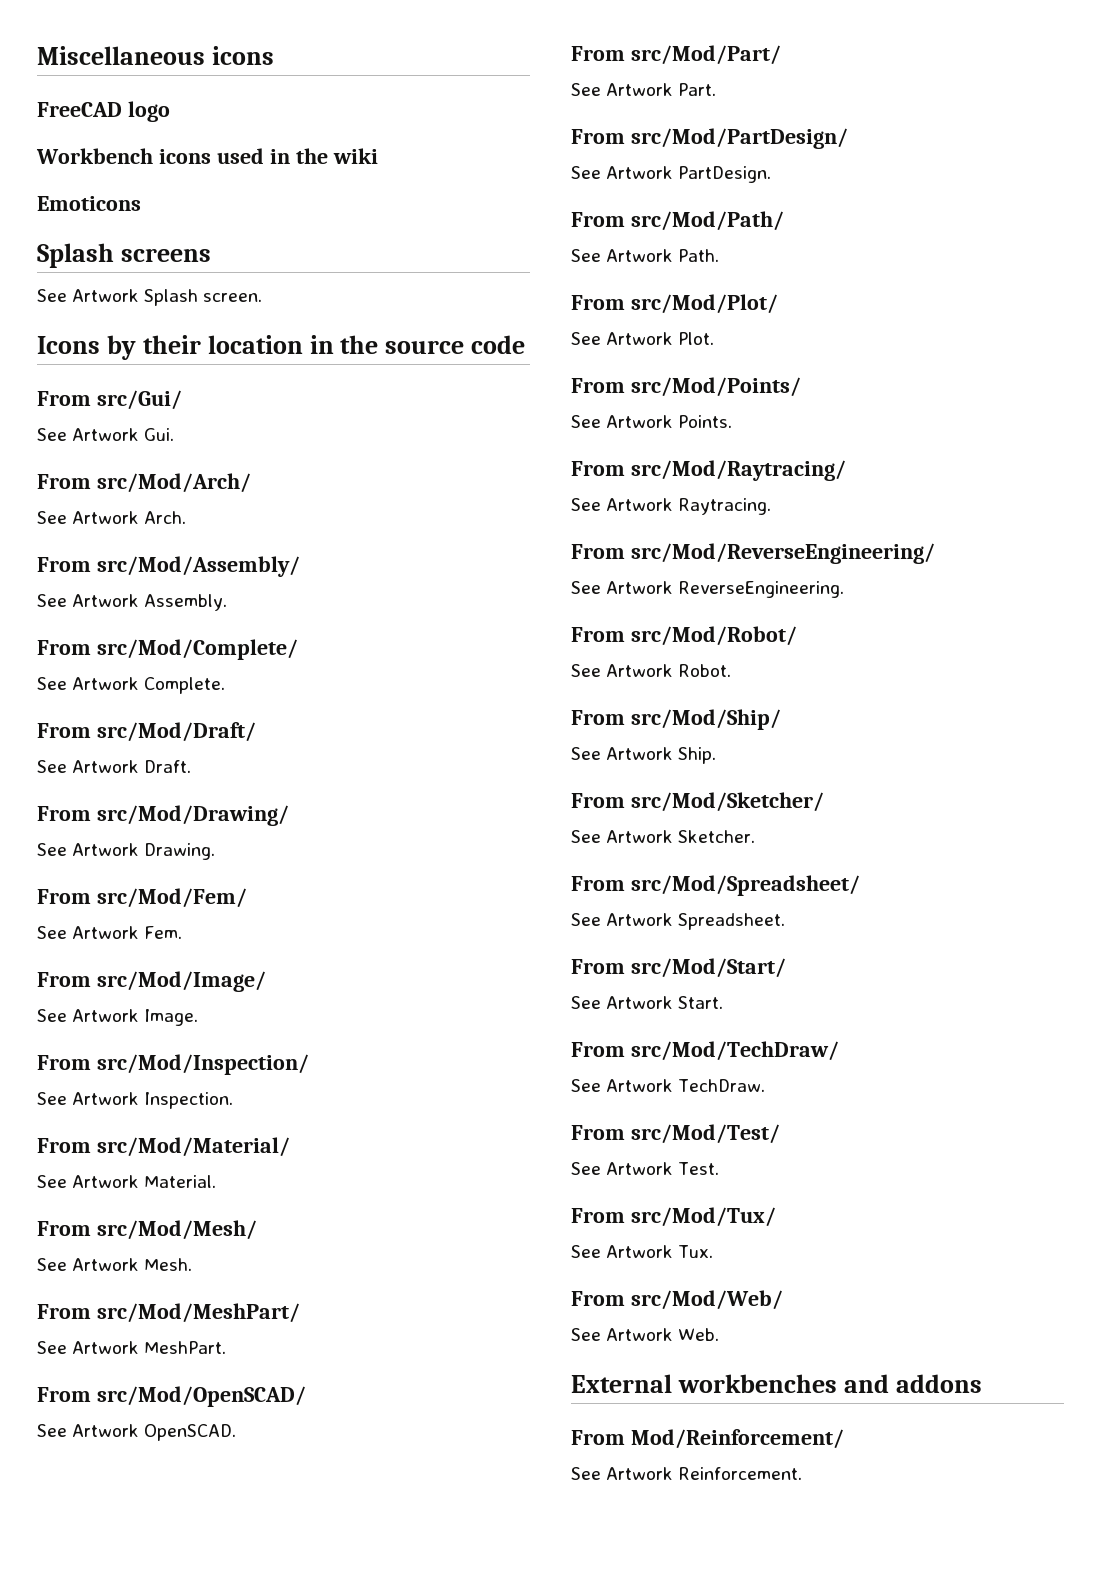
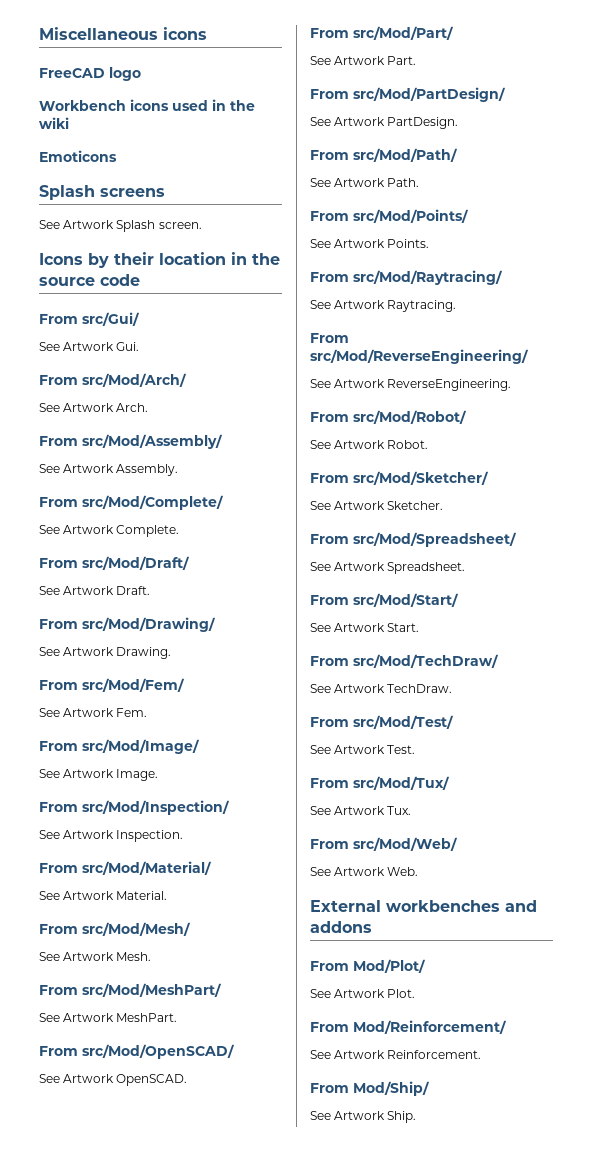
[571,294,778,314] [571,332,715,345] // From src/Mod/Plot/ // See Artwork Plot. -> (420, 182) none
[571,709,781,730] [571,747,717,764] // From src/Mod/Ship/ // See Artwork Ship. -> (429, 444) none
(982, 1383) none -> [310,959,426,973] [310,989,416,998] // From Mod/Plot/ // See Artwork Plot.
(803, 1473) none -> [310,1081,430,1096] [310,1111,417,1123] // From Mod/Ship/ // See Artwork Ship.

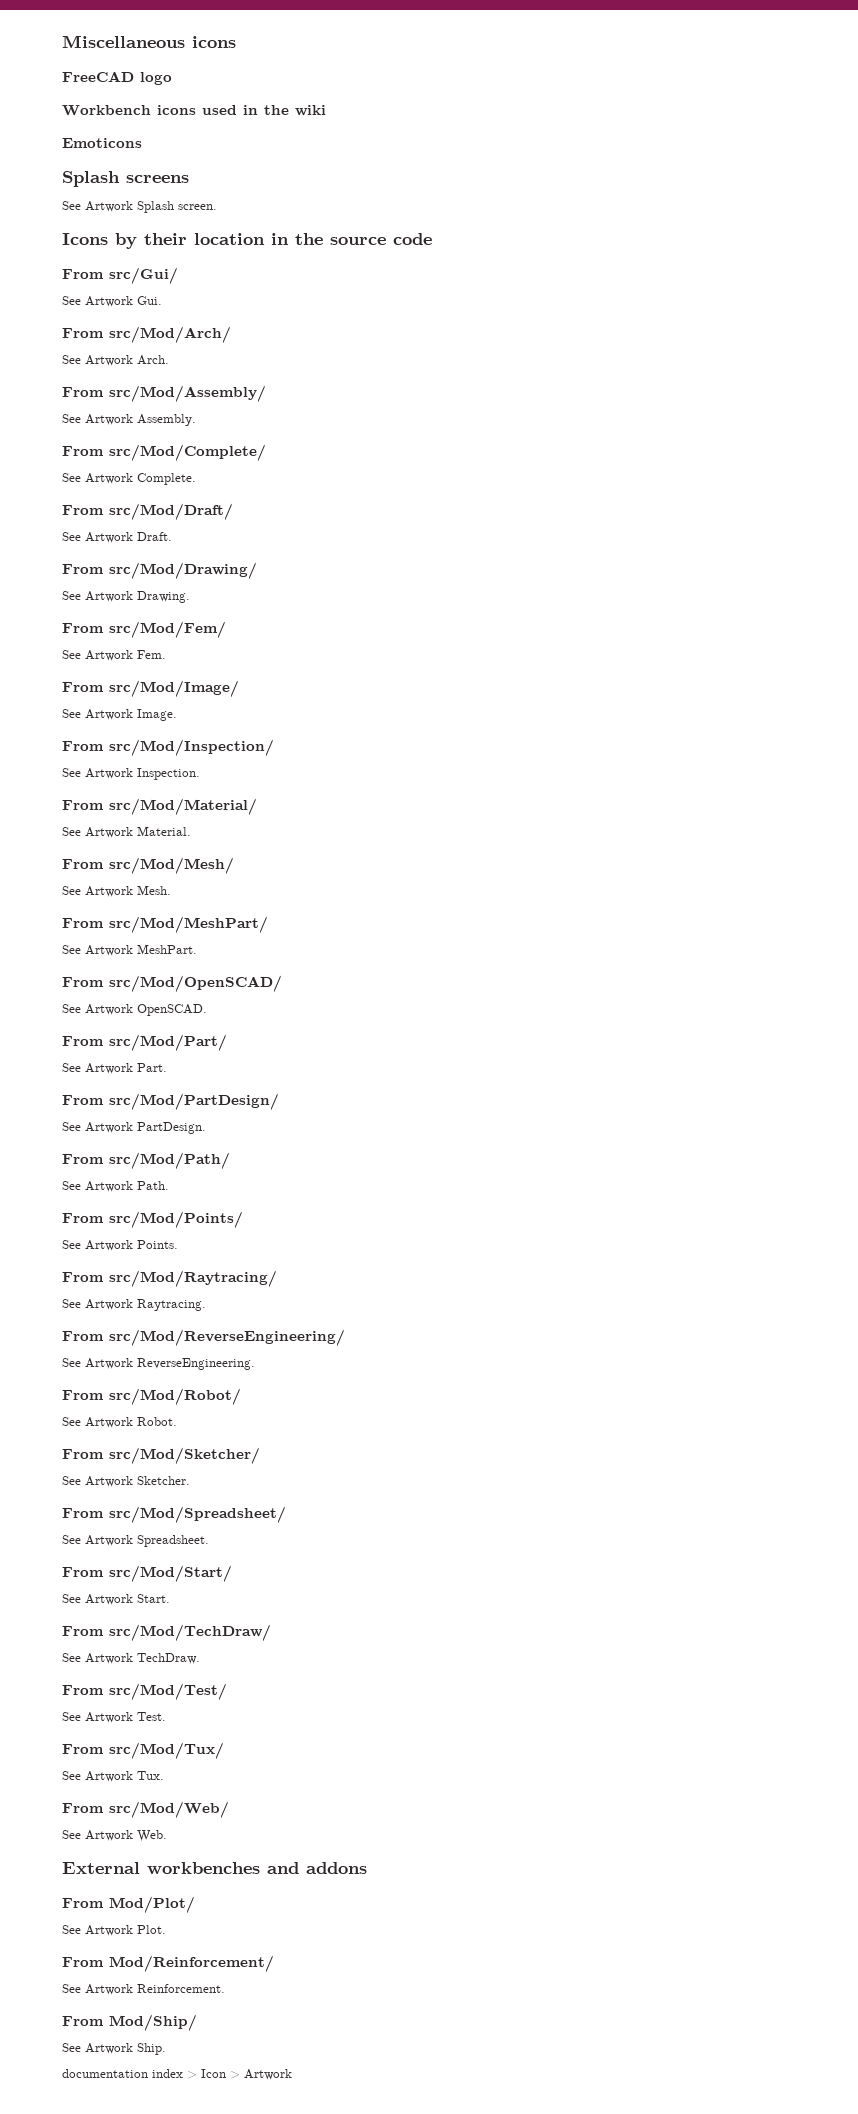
(417, 1117) none -> [62,2069,292,2080] // documentation index > Icon > Artwork

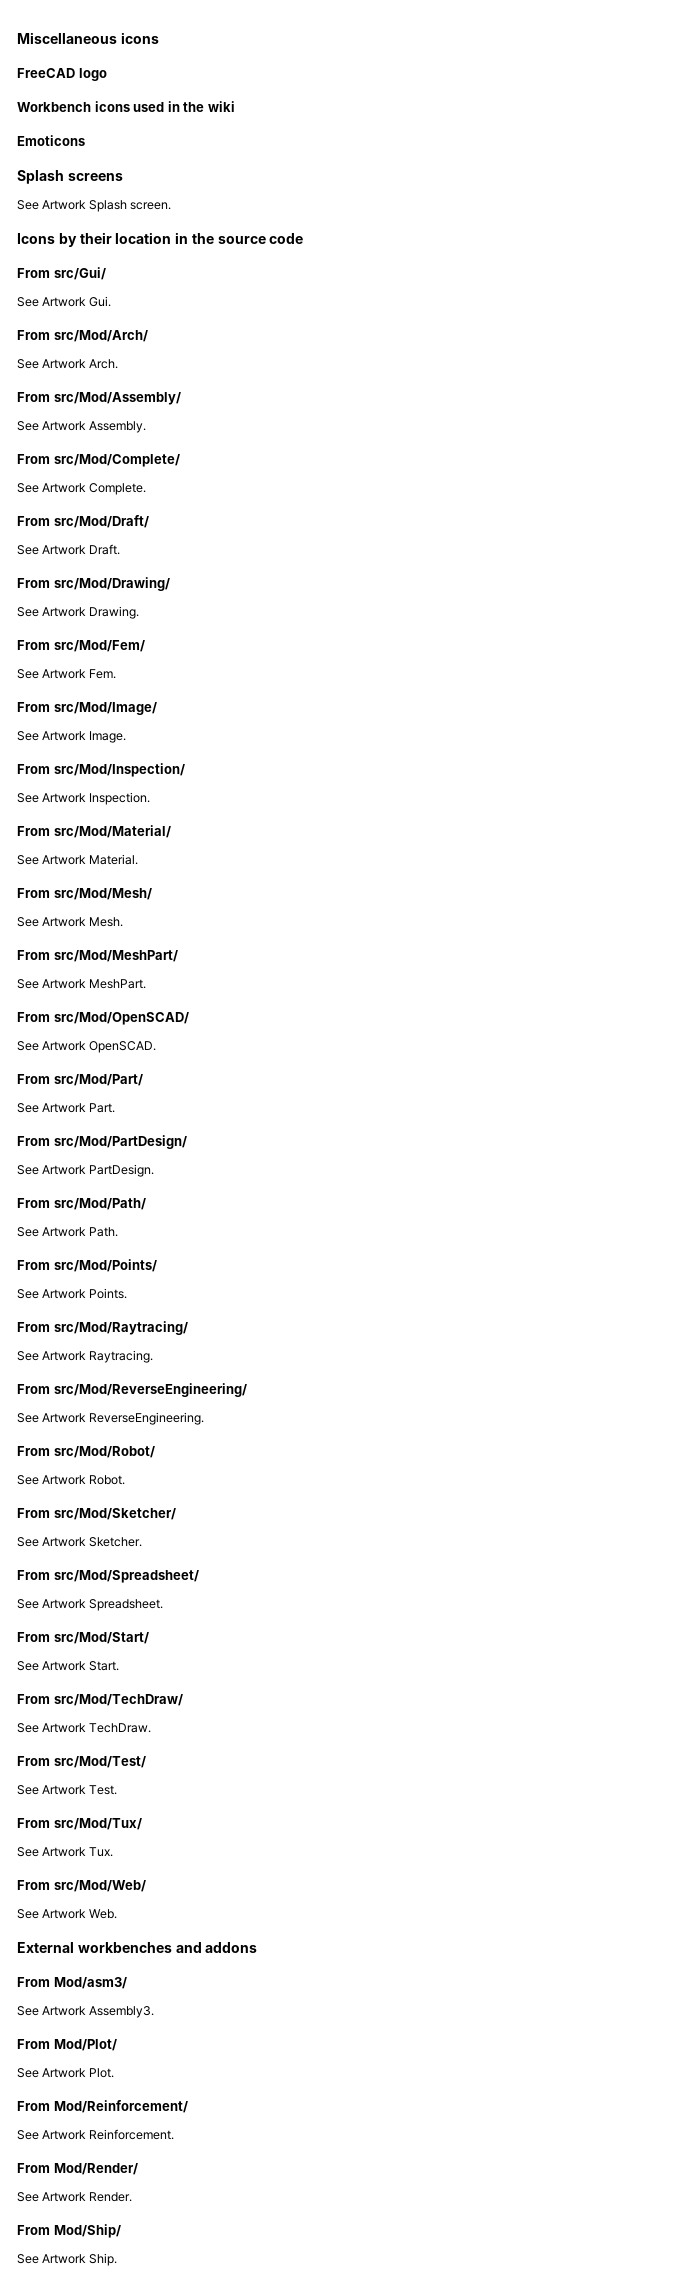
(367, 1868) none -> [17,1977,127,1989] [17,2006,154,2018] // From Mod/asm3/ // See Artwork Assembly3.
(225, 1988) none -> [17,2163,138,2175] [17,2192,132,2202] // From Mod/Render/ // See Artwork Render.
[62,2069,292,2080] // documentation index > Icon > Artwork -> (117, 2259) none

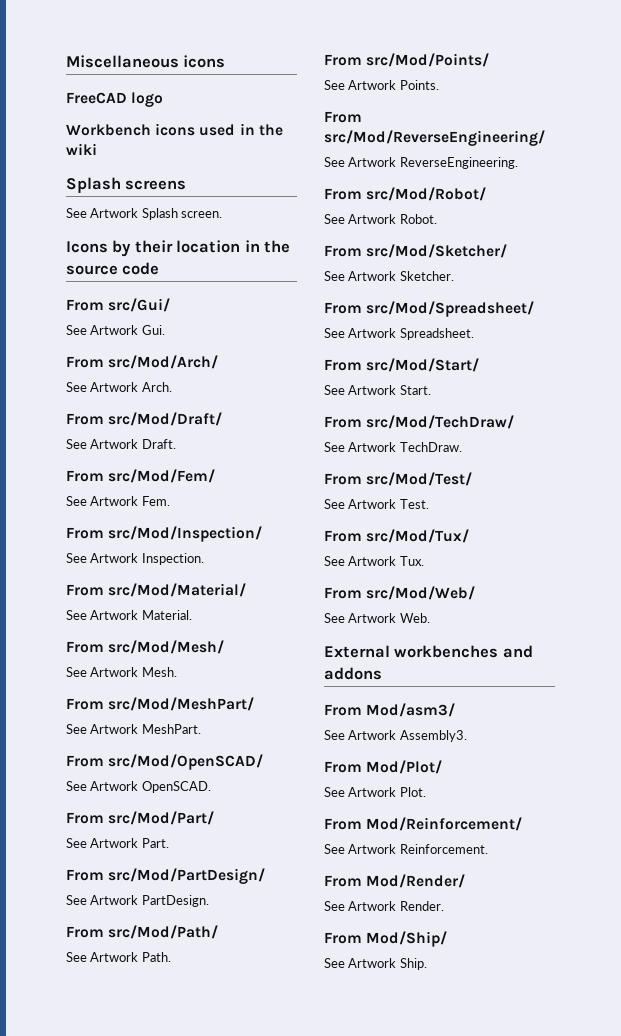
[17,135,85,146] // Emoticons -> (97, 149) none
[17,392,181,405] [17,421,146,433] [17,454,180,467] [17,483,146,495] // From src/Mod/Assembly/ // See Artwork Assembly. // From src/Mod/Complete/ // See Artwork Complete. -> (172, 387) none
[17,577,170,591] [17,606,139,619] // From src/Mod/Drawing/ // See Artwork Drawing. -> (176, 444) none
[17,702,157,715] [17,731,126,743] // From src/Mod/Image/ // See Artwork Image. -> (170, 501) none
[17,1321,188,1335] [17,1350,153,1363] // From src/Mod/Raytracing/ // See Artwork Raytracing. -> (439, 85) none

